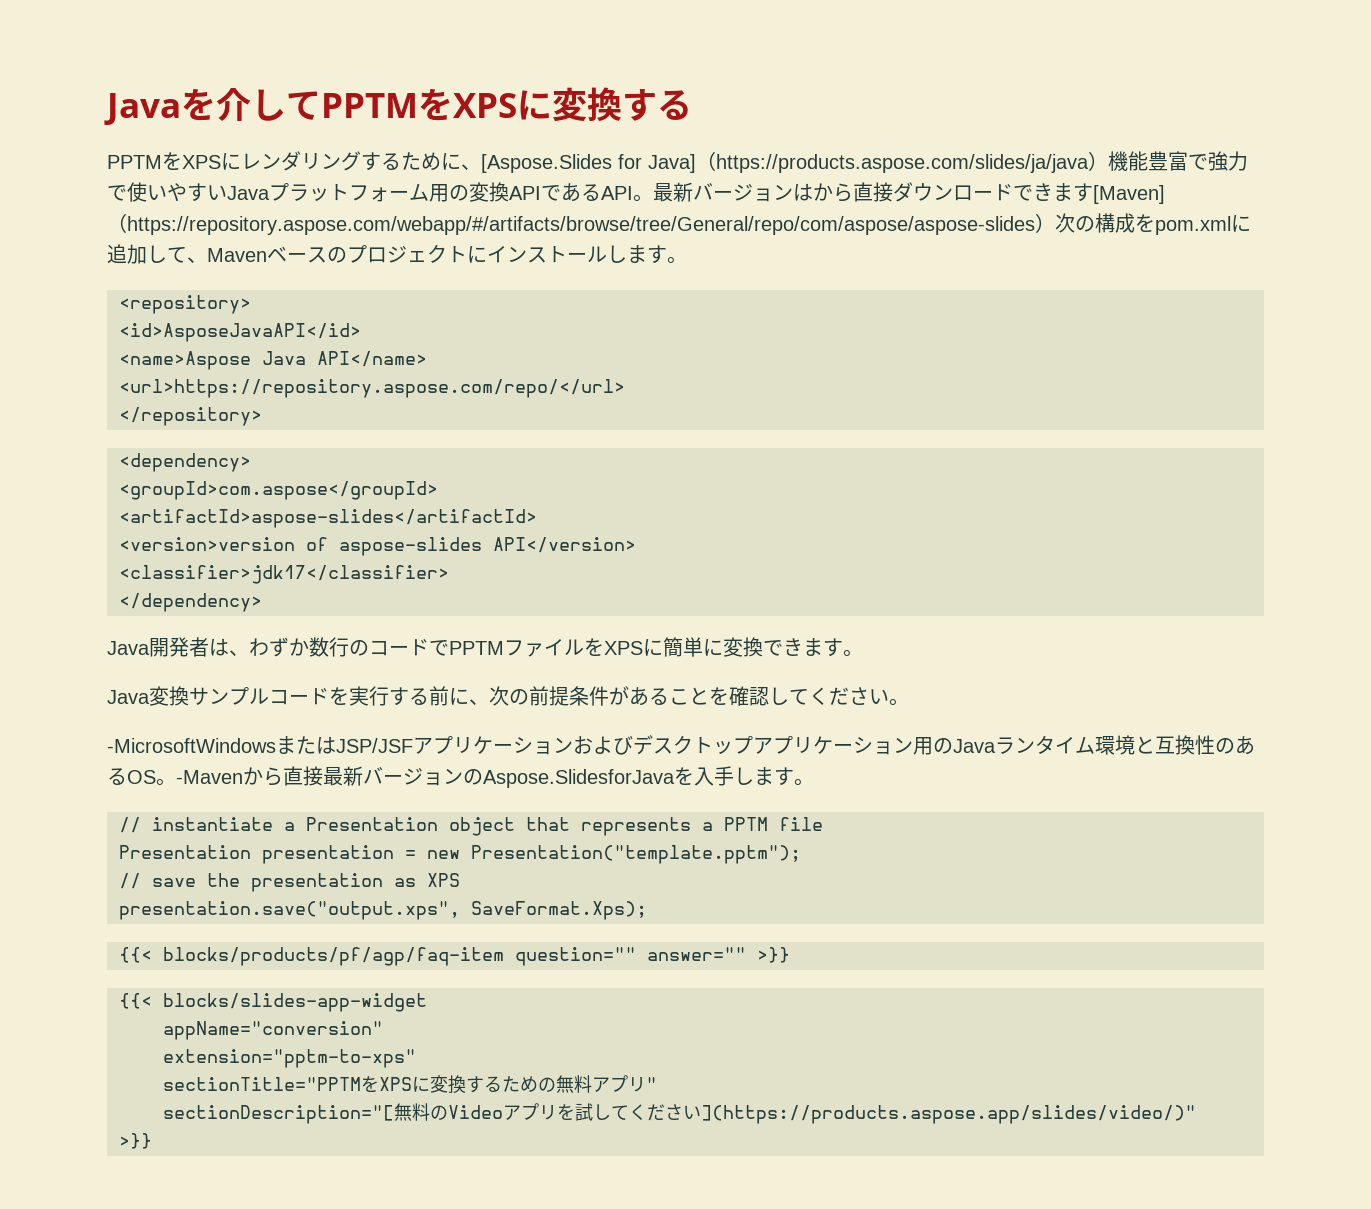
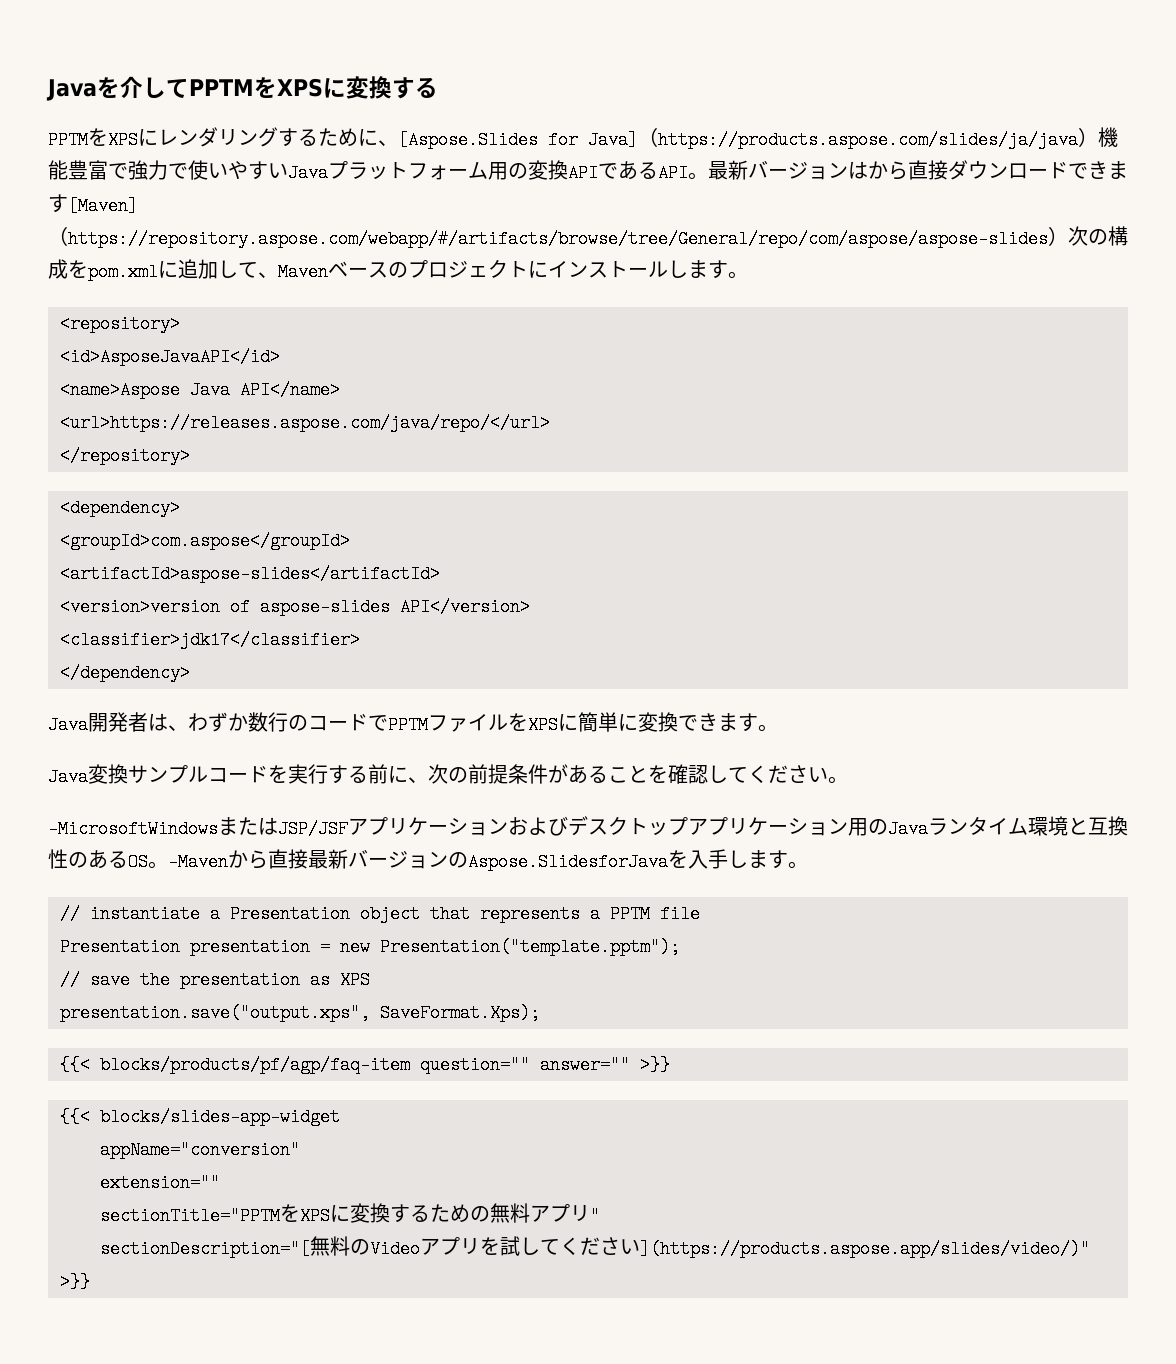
[119,379,625,398] <url>https://repository.aspose.com/repo/</url> -> [60,414,550,432] <url>https://releases.aspose.com/java/repo/</url>
[163,1049,416,1068] extension="pptm-to-xps" -> [100,1174,220,1192] extension=""

